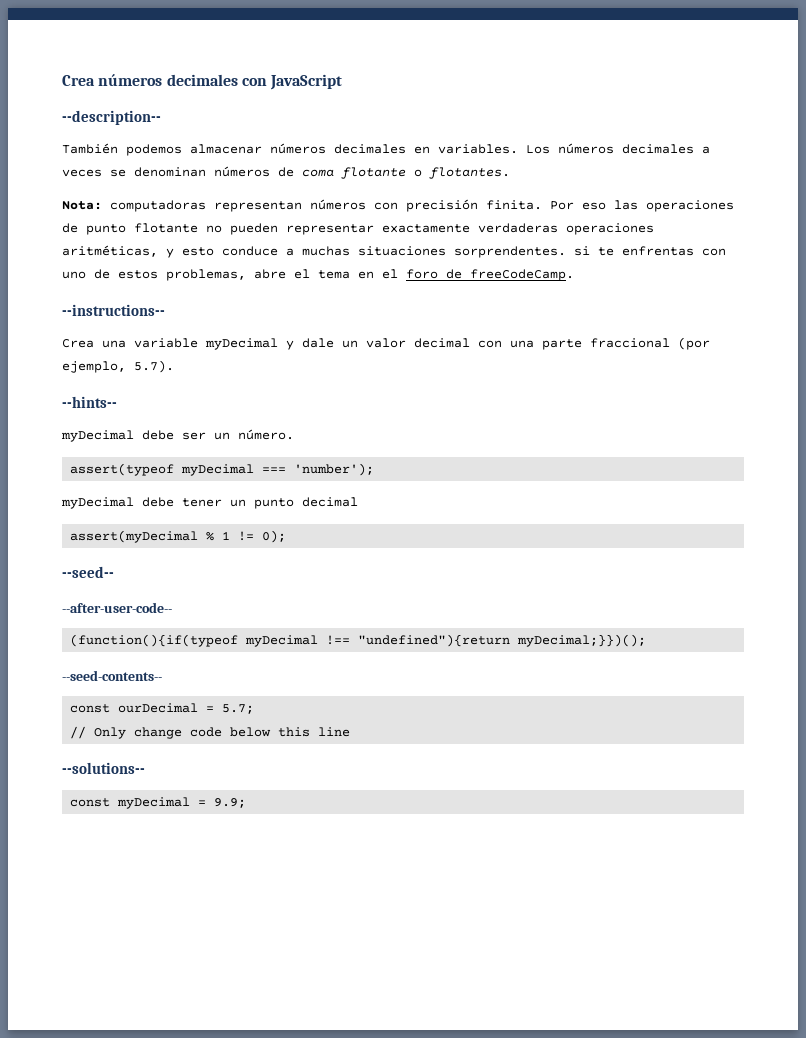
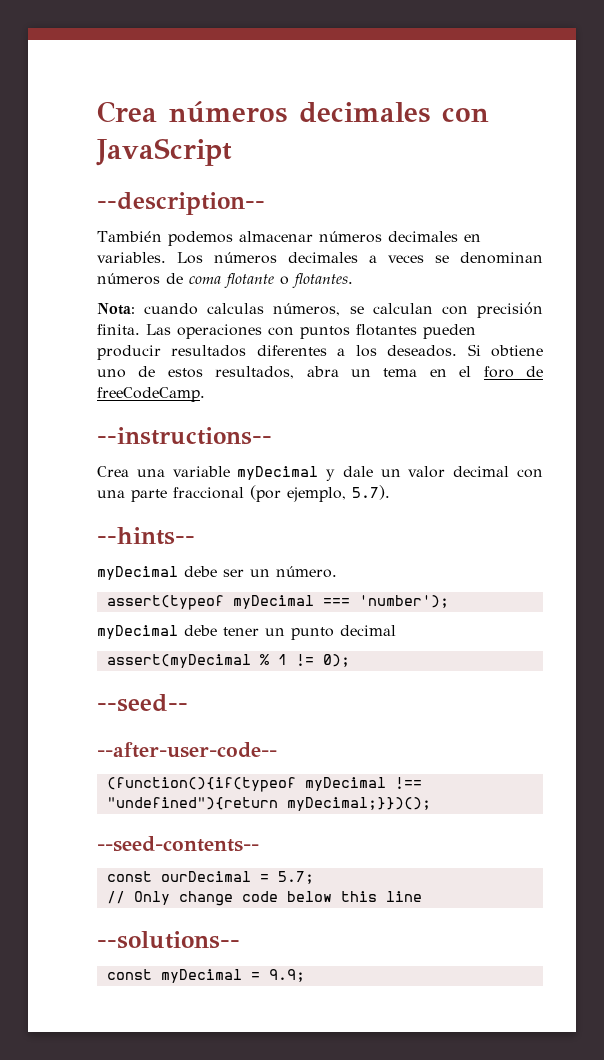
[110,199,734,212] [62,223,654,235] [62,245,726,258] [62,269,310,281] computadoras representan números con precisión finita. Por eso las operaciones de punto flotante no pueden representar exactamente verdaderas operaciones aritméticas, y esto conduce a muchas situaciones sorprendentes. si te enfrentas con uno de estos problemas, abre el -> [144,302,543,318] [97,324,476,339] [97,344,543,360] [97,366,371,379] cuando calculas números, se calculan con precisión finita. Las operaciones con puntos flotantes pueden producir resultados diferentes a los deseados. Si obtiene uno de estos resultados, abra un

